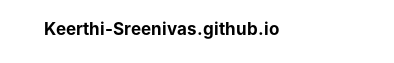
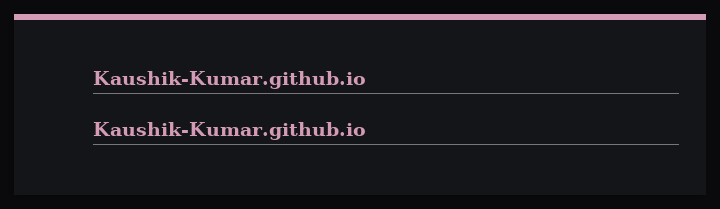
[44,21,279,39] Keerthi-Sreenivas.github.io -> [93,71,366,89] [93,122,366,140] Kaushik-Kumar.github.io // Kaushik-Kumar.github.io

